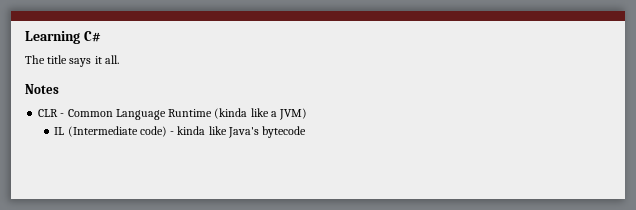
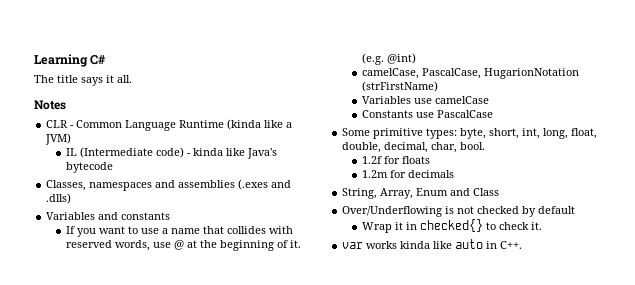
(307, 132) none -> [46,179,292,191] [46,193,72,204] [46,212,171,220] [66,226,294,237] [66,240,302,251] [362,53,417,65] [362,68,580,79] [362,81,439,92] [362,96,490,104] [362,110,494,118] [342,128,598,139] [342,142,486,153] [362,156,431,164] [362,170,455,178] [342,188,500,199] [342,206,576,217] [362,219,543,233] [342,239,523,249] // Classes, namespaces and assemblies (.exes and .dlls) // Variables and constants // If you want to use a name that collides with reserved words, use @ at the beginning of it. (e.g. @int) // camelCase, PascalCase, HugarionNotation (strFirstName) // Variables use camelCase // Constants use PascalCase // Some primitive types: byte, short, int, long, float, double, decimal, char, bool. // 1.2f for floats // 1.2m for decimals // String, Array, Enum and Class // Over/Underflowing is not checked by default // Wrap it in checked{} to check it. // var works kinda like auto in C++.

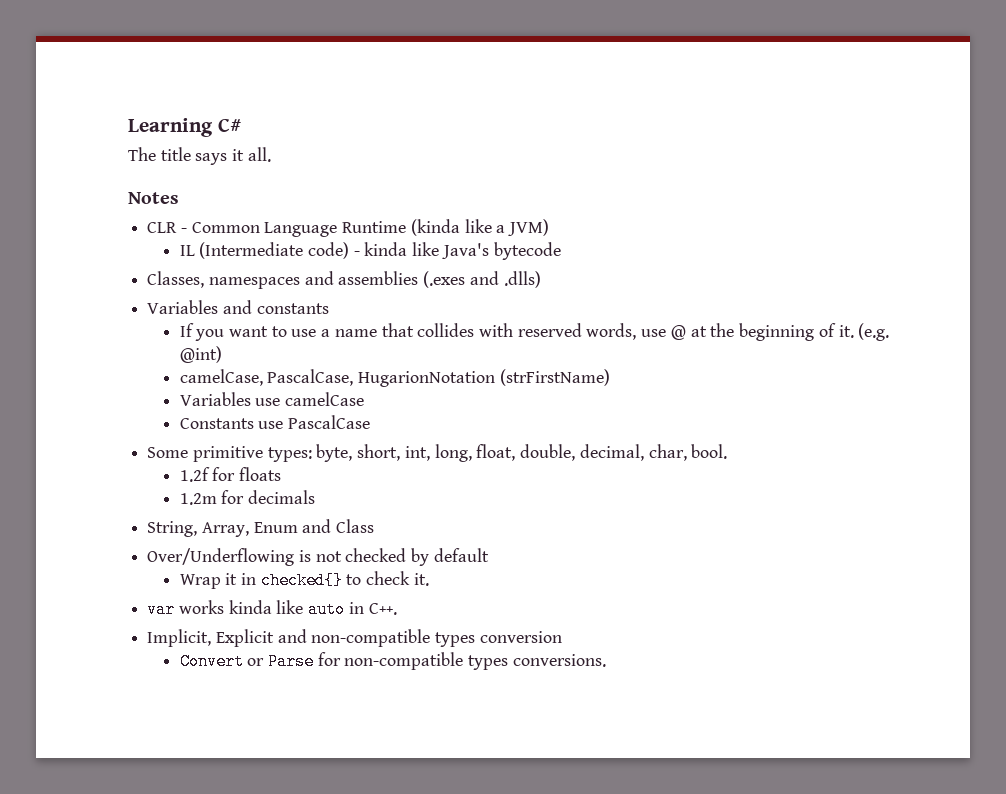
(523, 245) none -> [147,629,562,647] [179,652,606,670] // Implicit, Explicit and non-compatible types conversion // Convert or Parse for non-compatible types conversions.

